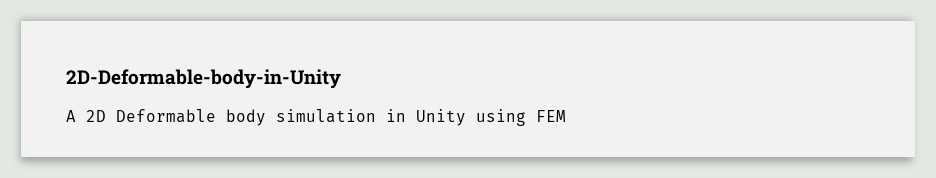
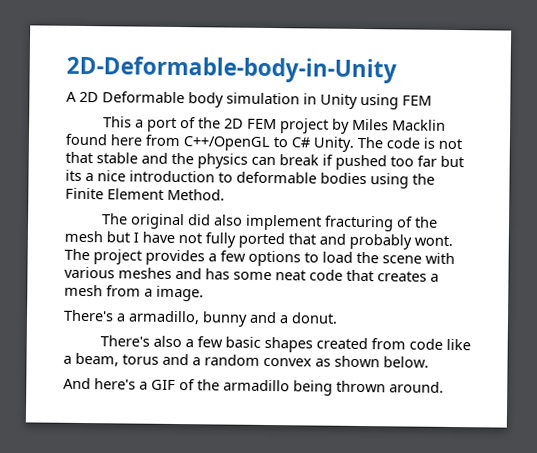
(566, 116) none -> [102,116,446,134] [65,133,462,152] [65,151,464,171] [65,169,435,189] [65,187,225,201] [101,213,438,232] [64,230,453,250] [64,248,455,267] [64,266,439,282] [64,284,204,302] [63,309,338,327] [99,335,471,353] [63,352,429,368] [63,377,444,396] // This a port of the 2D FEM project by Miles Macklin found here from C++/OpenGL to C# Unity. The code is not that stable and the physics can break if pushed too far but its a nice introduction to deformable bodies using the Finite Element Method. // The original did also implement fracturing of the mesh but I have not fully ported that and probably wont. The project provides a few options to load the scene with various meshes and has some neat code that creates a mesh from a image. // There's a armadillo, bunny and a donut. // There's also a few basic shapes created from code like a beam, torus and a random convex as shown below. // And here's a GIF of the armadillo being thrown around.

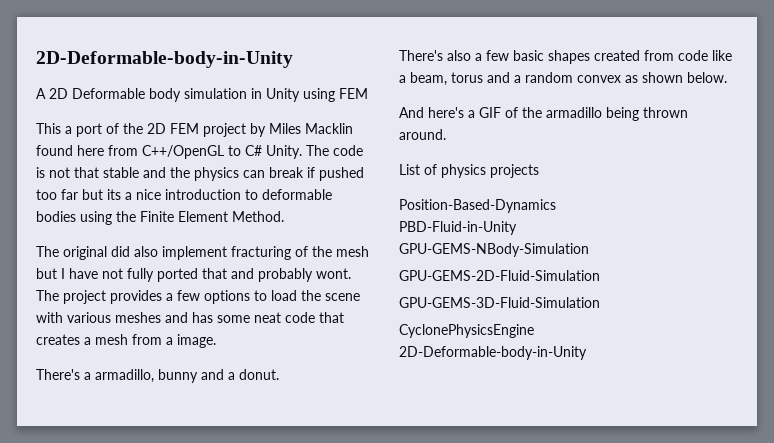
(444, 387) none -> [399,164,539,178] [399,199,556,213] [399,221,517,235] [399,243,589,257] [399,270,600,281] [399,297,600,308] [399,324,534,338] [399,346,587,360] // List of physics projects // Position-Based-Dynamics // PBD-Fluid-in-Unity // GPU-GEMS-NBody-Simulation // GPU-GEMS-2D-Fluid-Simulation // GPU-GEMS-3D-Fluid-Simulation // CyclonePhysicsEngine // 2D-Deformable-body-in-Unity

